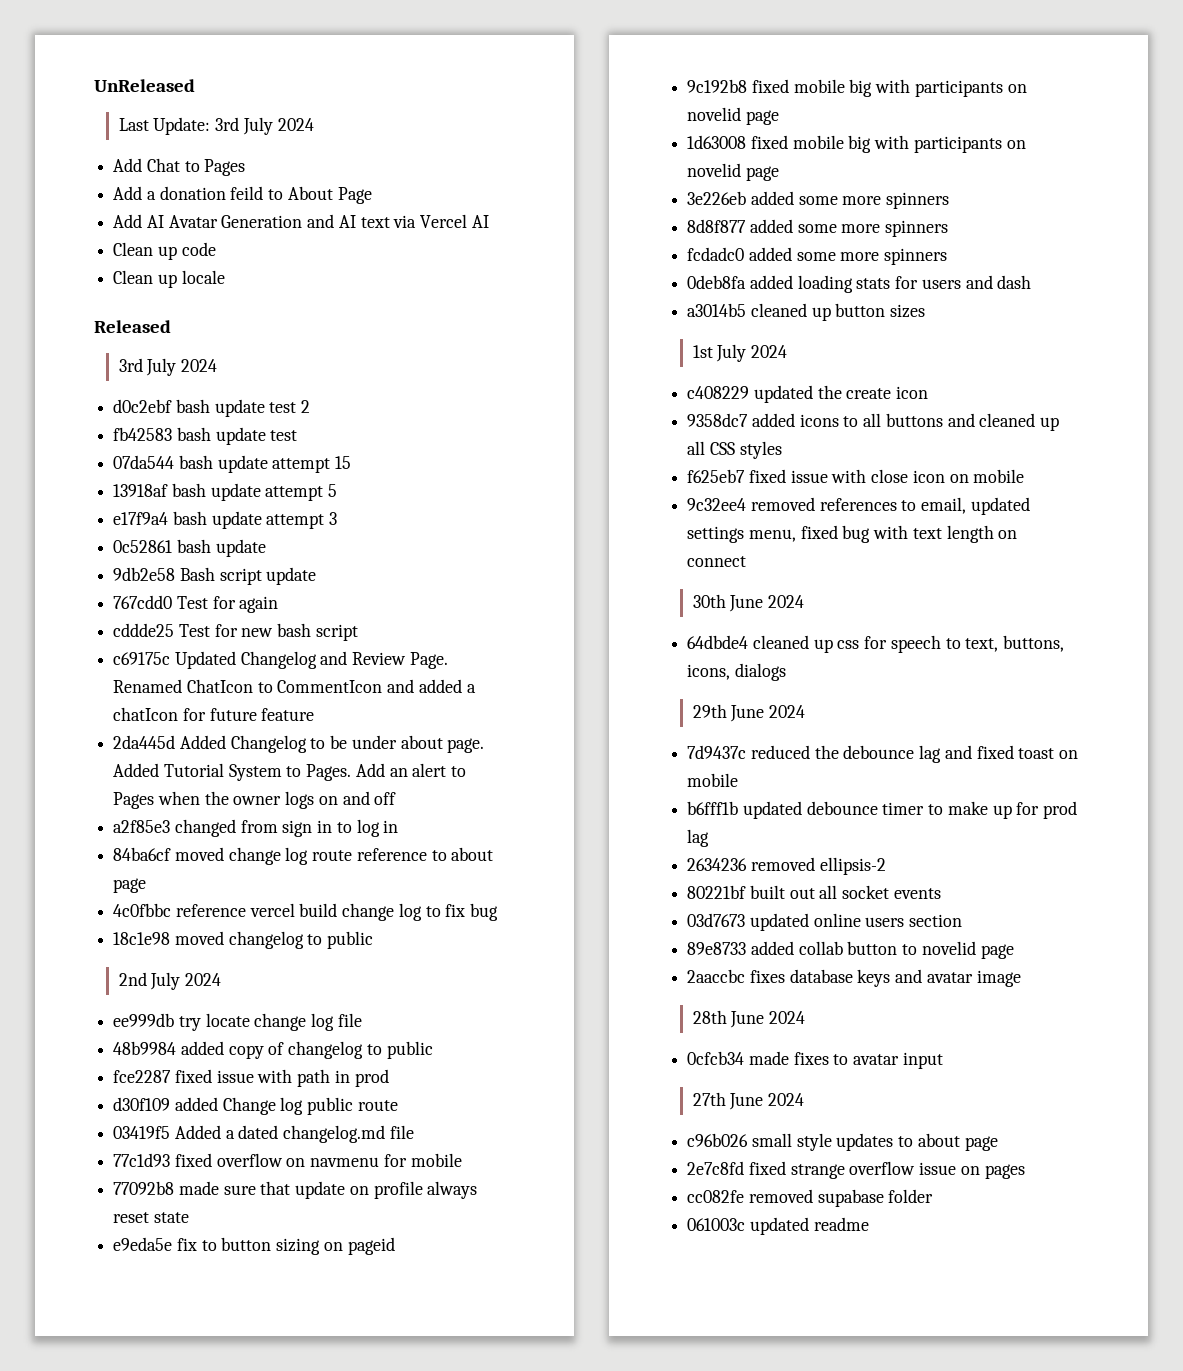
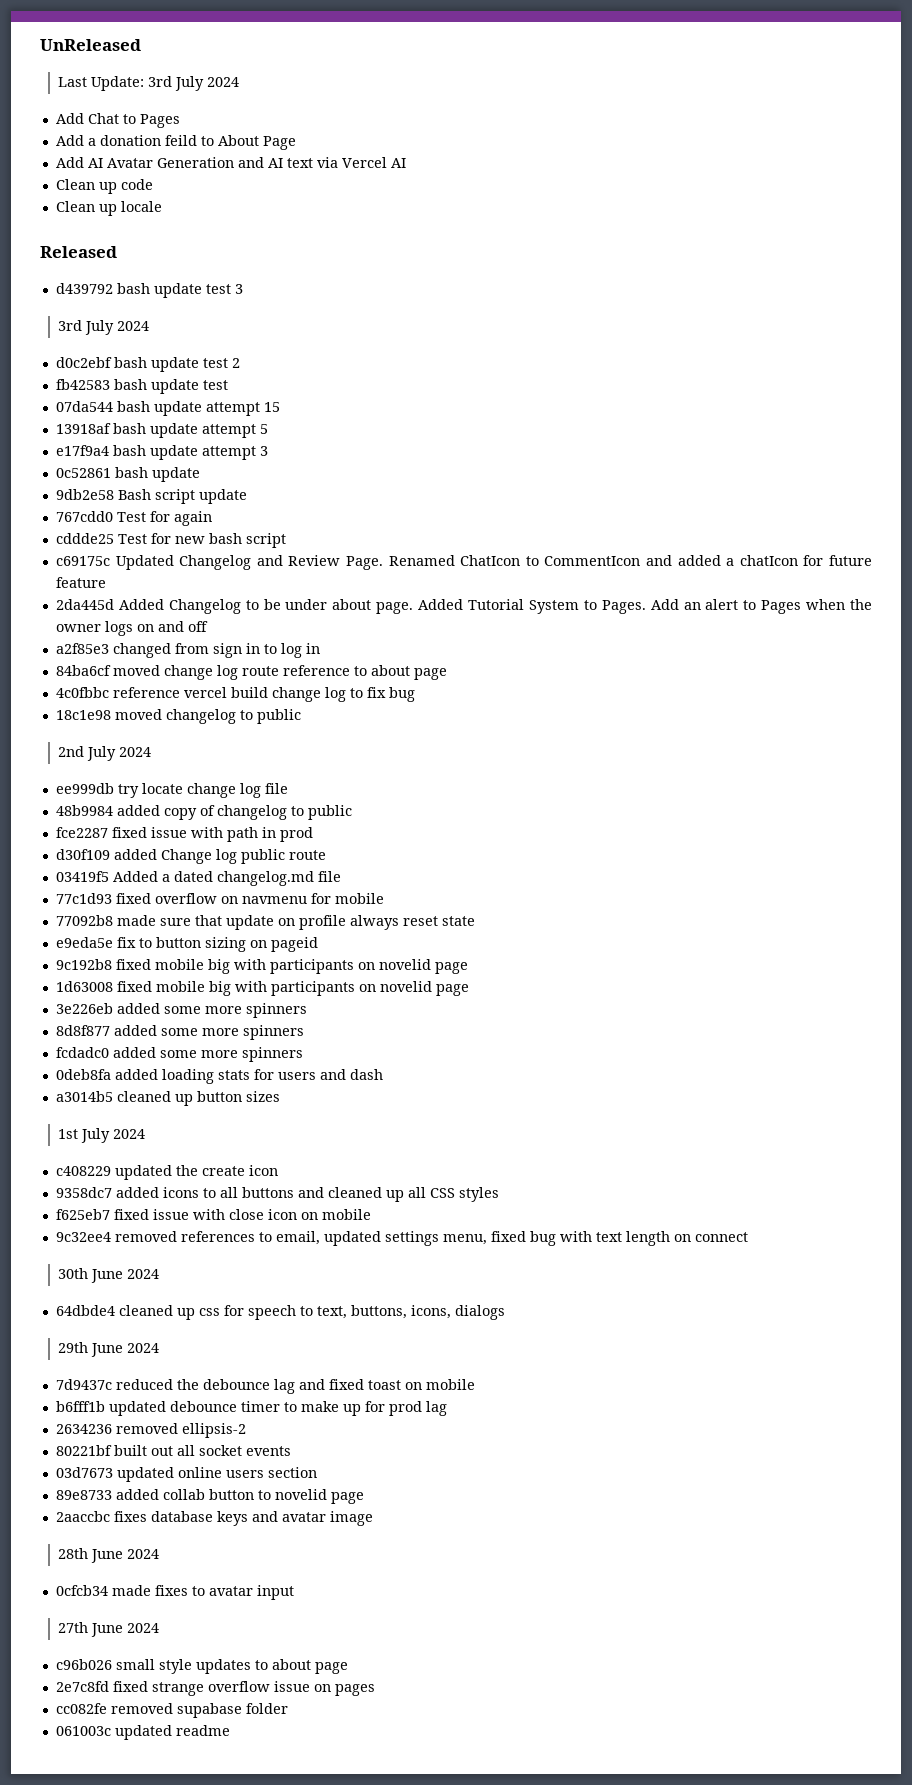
(171, 326) none -> [55,283,243,298] // d439792 bash update test 3

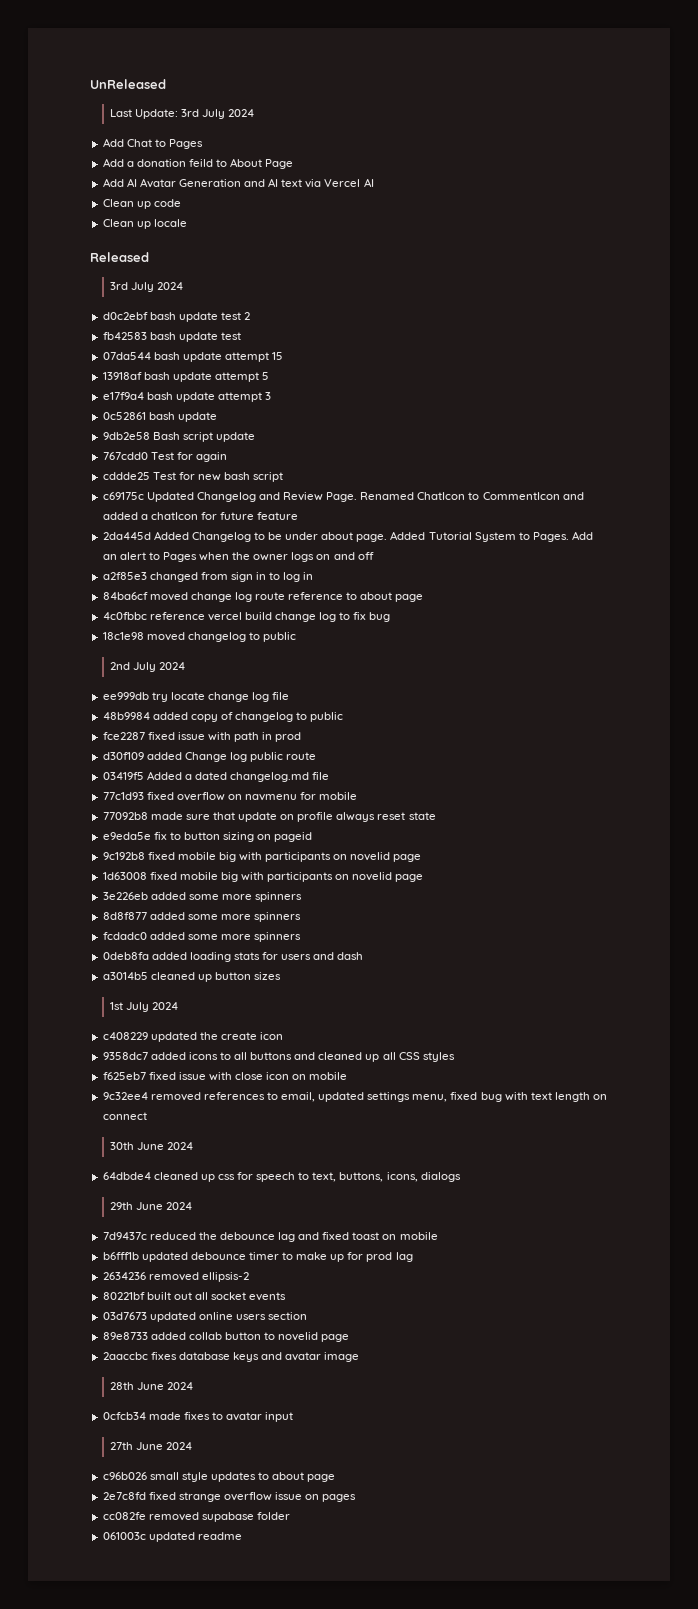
[55,283,243,298] // d439792 bash update test 3 -> (149, 257) none

